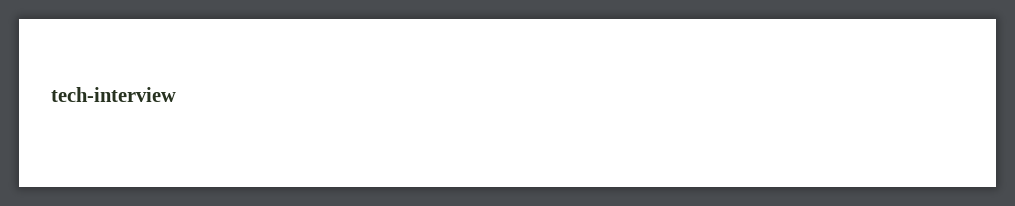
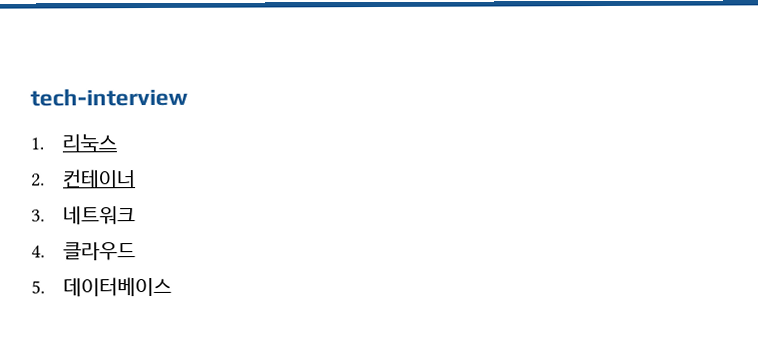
(176, 94) none -> [30,134,117,153] [31,169,136,189] [31,206,136,225] [31,242,136,261] [31,276,172,297] // 1. 리눅스 // 2. 컨테이너 // 3. 네트워크 // 4. 클라우드 // 5. 데이터베이스

